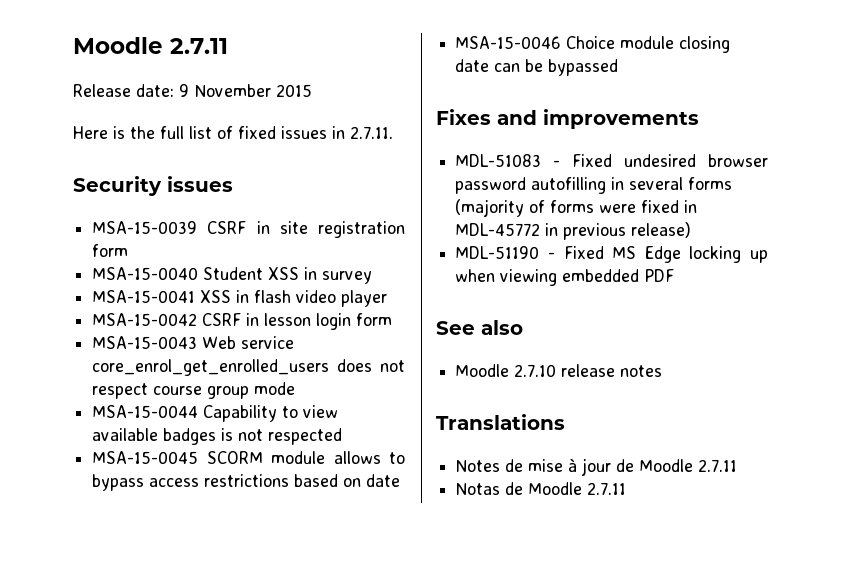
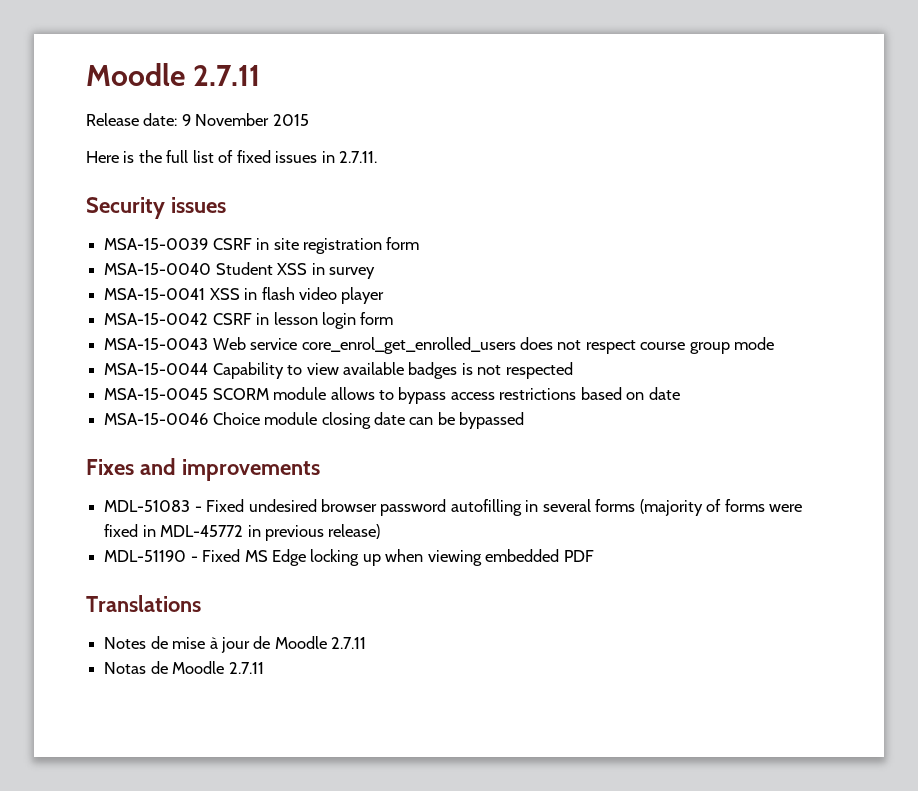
[436,320,523,335] [455,364,663,377] // See also // Moodle 2.7.10 release notes -> (594, 556) none

